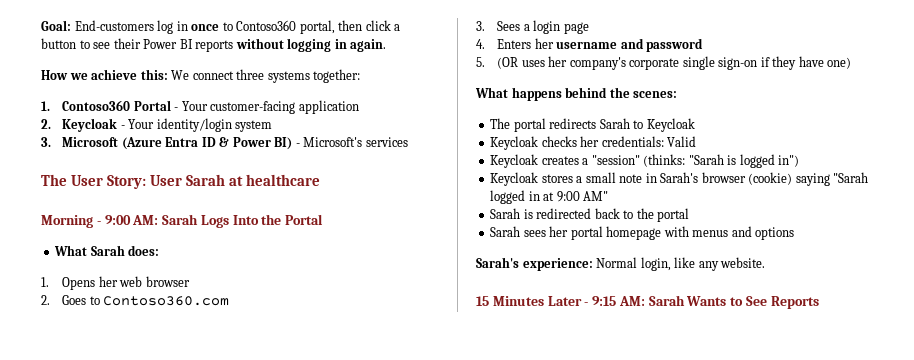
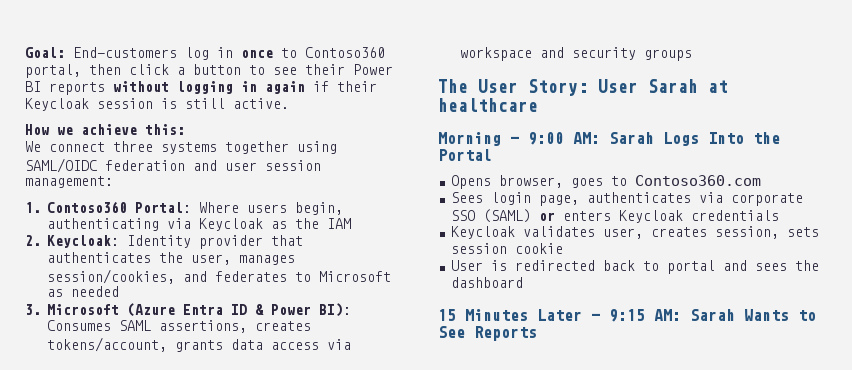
[350,39,387,52] again. -> [265,81,377,94] [25,98,289,111] again if their Keycloak session is still active.
(168, 74) none -> (185, 129) //
[313,69,361,83] [41,100,359,114] [41,118,273,132] together: // 1. Contoso360 Portal - Your customer-facing application // 2. Keycloak - Your identity/login system -> [225,141,337,154] [25,158,321,173] [25,176,113,188] [25,201,343,215] [46,218,351,231] [25,235,303,249] [46,252,295,265] [46,269,391,284] [46,286,119,297] together using SAML/OIDC federation and user session management: // 1. Contoso360 Portal: Where users begin, authenticating via Keycloak as the IAM // 2. Keycloak: Identity provider that authenticates the user, manages session/cookies, and federates to Microsoft as needed
[274,137,408,150] BI) - Microsoft's services -> [318,303,351,317] [46,320,311,333] [46,337,351,352] [459,47,692,61] BI): Consumes SAML assertions, creates tokens/account, grants data access via workspace and security groups
[54,245,160,256] [41,276,190,290] [41,295,230,306] [476,20,589,34] [476,38,704,52] [476,56,852,70] [475,87,678,101] [490,118,695,132] [490,136,697,150] [490,154,800,168] [490,172,869,186] [490,190,609,204] [490,208,690,222] [490,226,795,240] [476,257,766,271] What Sarah does: // 1. Opens her web browser // 2. Goes to Contoso360.com // 3. Sees a login page // 4. Enters her username and password // 5. (OR uses her company's corporate single sign-on if they have one) // What happens behind the scenes: // The portal redirects Sarah to Keycloak // Keycloak checks her credentials: Valid // Keycloak creates a "session" (thinks: "Sarah is logged in") // Keycloak stores a small note in Sarah's browser (cookie) saying "Sarah logged in at 9:00 AM" // Sarah is redirected back to the portal // Sarah sees her portal homepage with menus and options // Sarah's experience: Normal login, like any website. -> [450,175,761,189] [450,192,803,206] [450,209,779,223] [450,226,819,239] [450,243,563,254] [450,260,819,274] [450,277,523,288] Opens browser, goes to Contoso360.com // Sees login page, authenticates via corporate SSO (SAML) or enters Keycloak credentials // Keycloak validates user, creates session, sets session cookie // User is redirected back to portal and sees the dashboard

